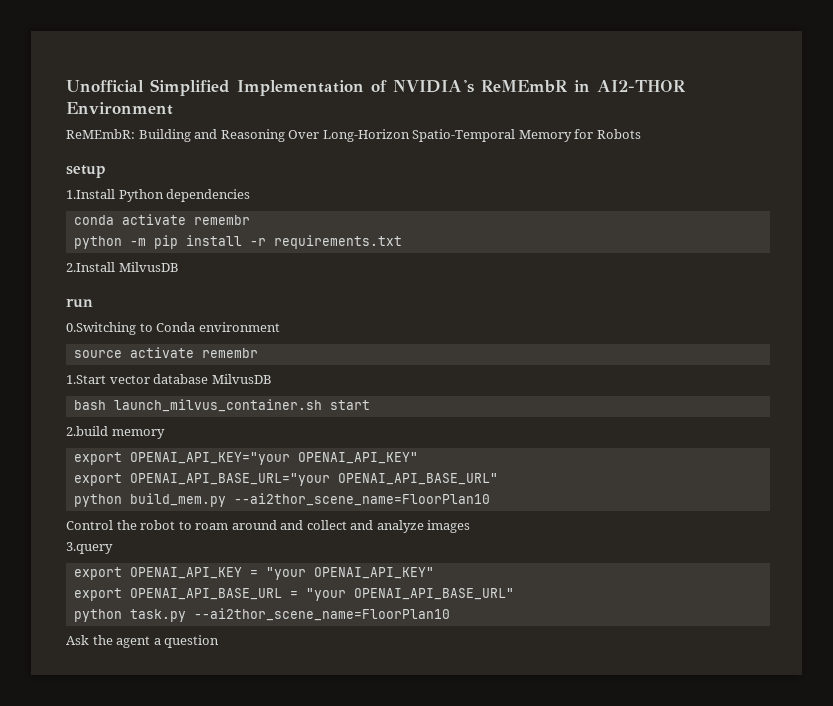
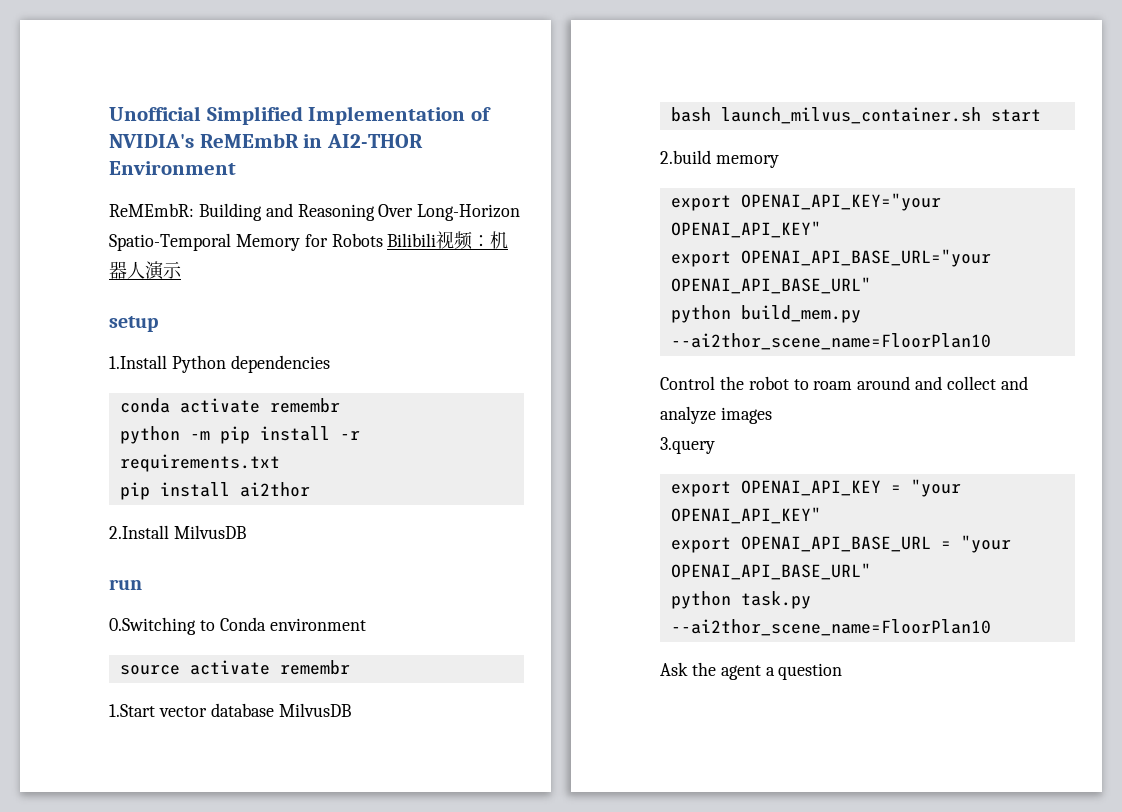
(641, 134) none -> [387,231,509,250] [109,261,182,280] Bilibili视频：机器人演示
(402, 242) none -> [119,482,310,500] // pip install ai2thor

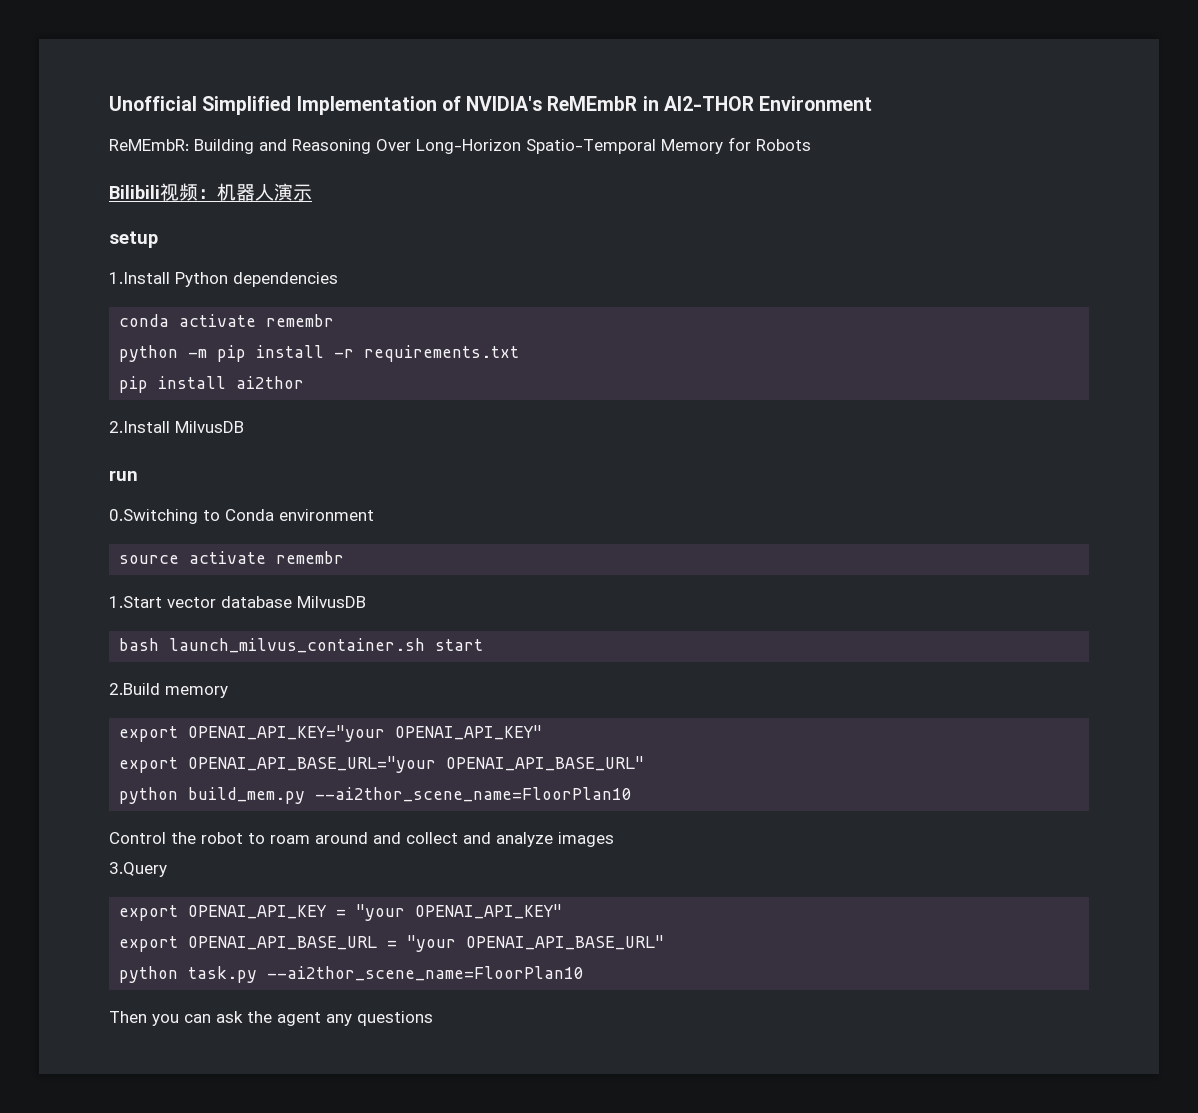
(383, 240) none -> (811, 145) //
[660,150,711,164] 2.build -> [109,683,160,695] 2.Build
[660,437,715,454] 3.query -> [109,862,167,877] 3.Query
[660,662,843,680] Ask the agent a question -> [109,1011,433,1026] Then you can ask the agent any questions

